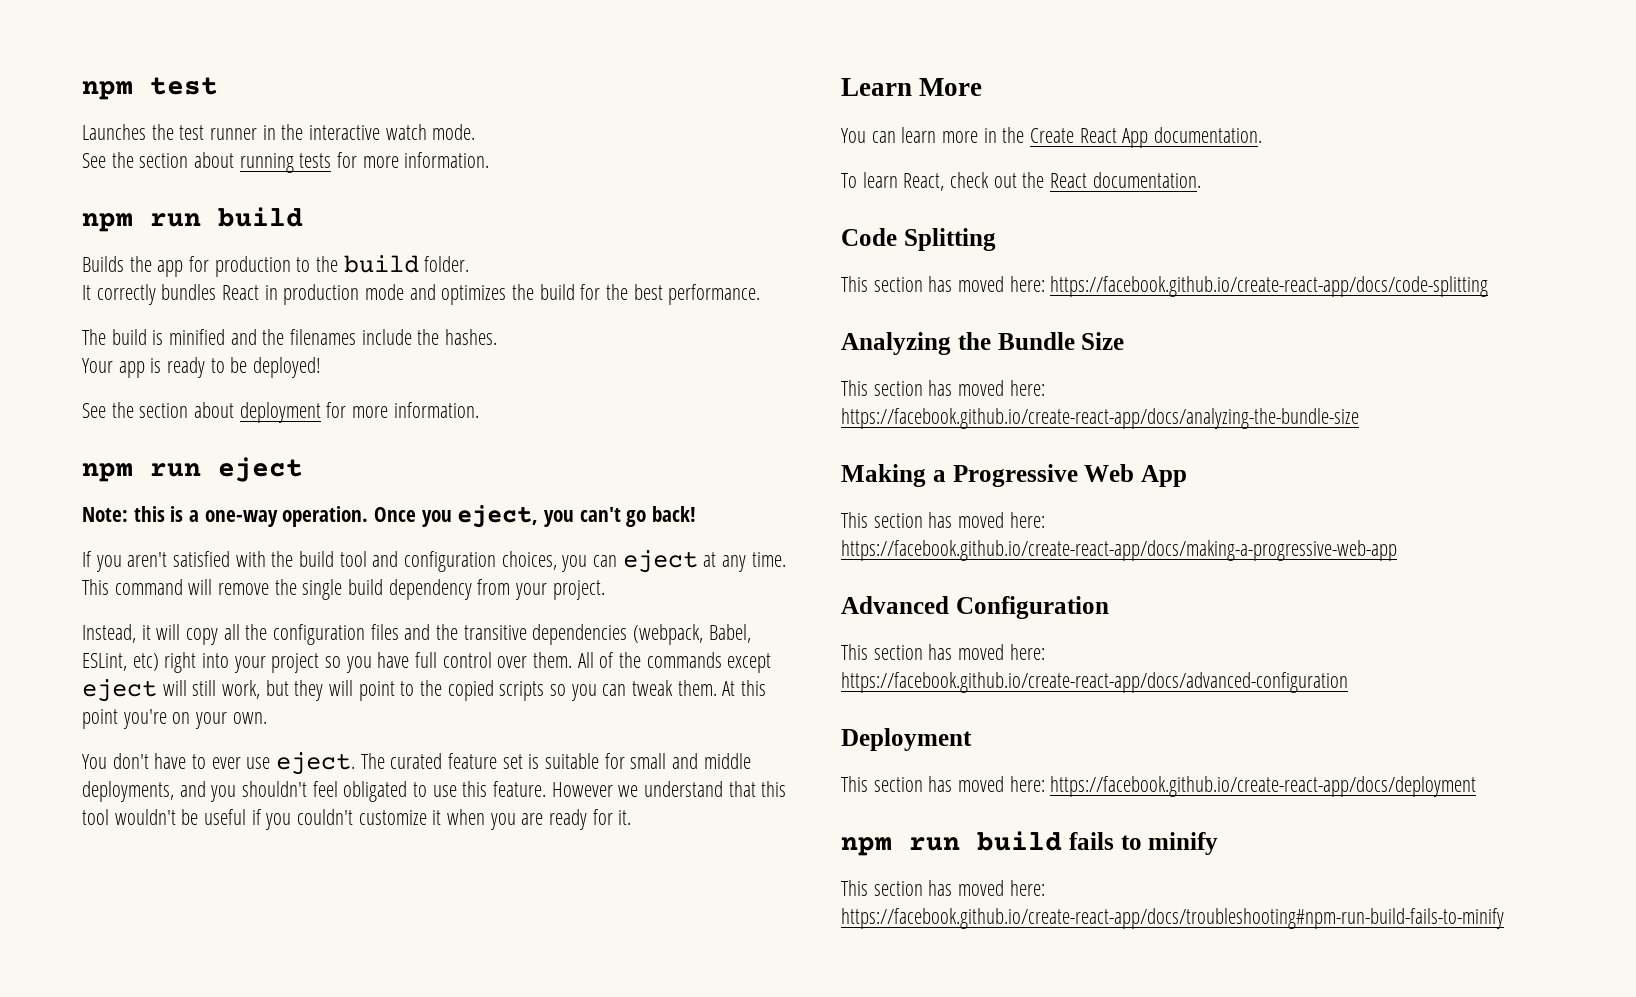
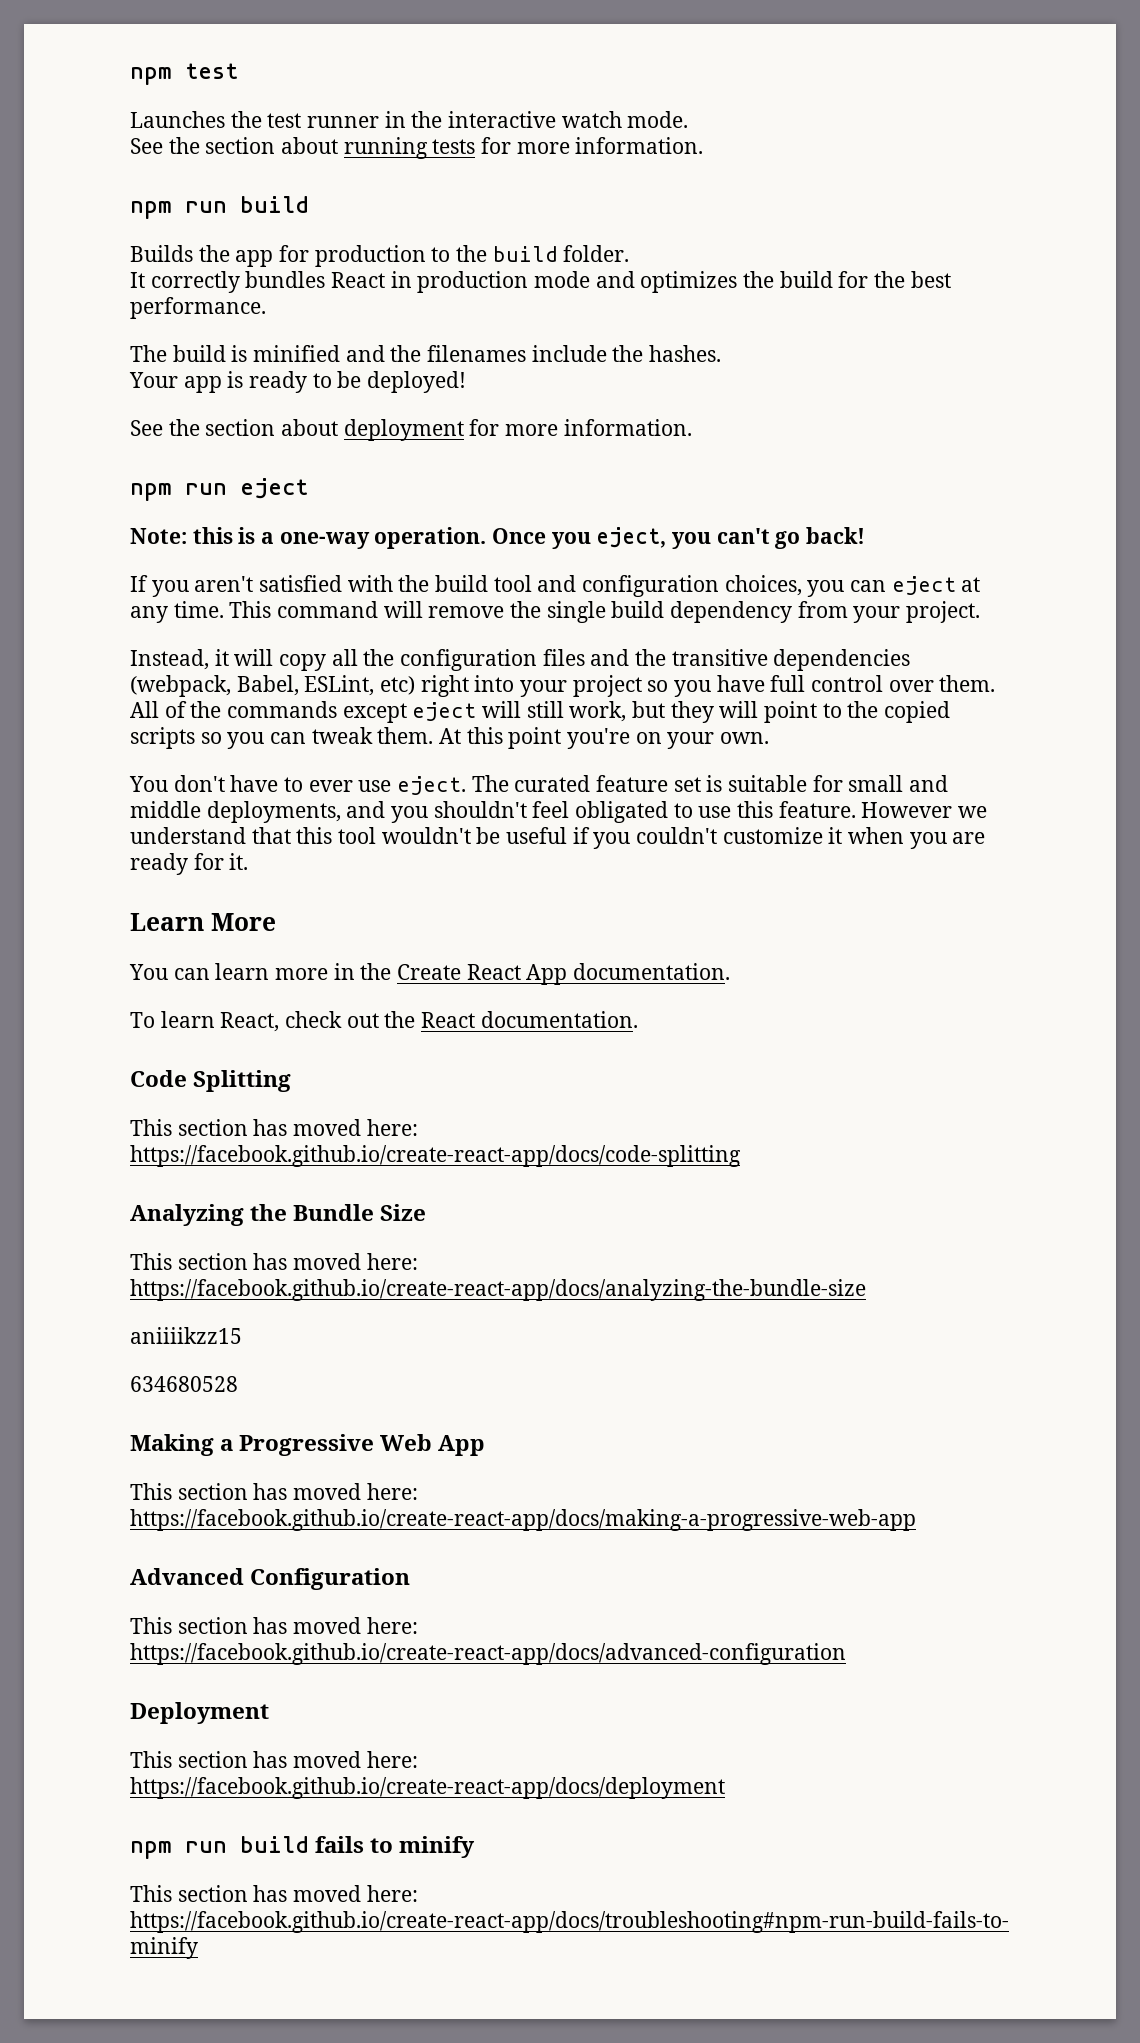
(1359, 418) none -> [130,1327,242,1344] [130,1376,238,1392] // aniiiikzz15 // 634680528

